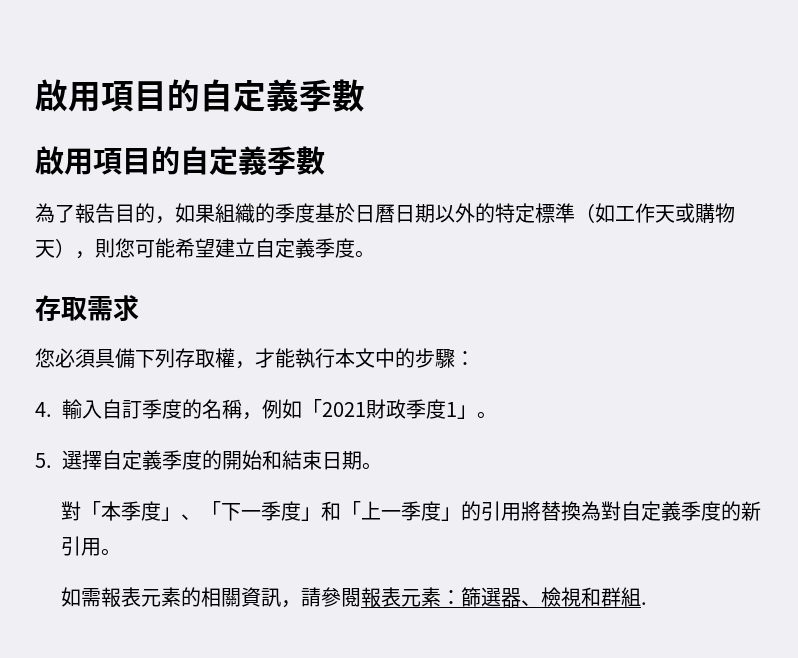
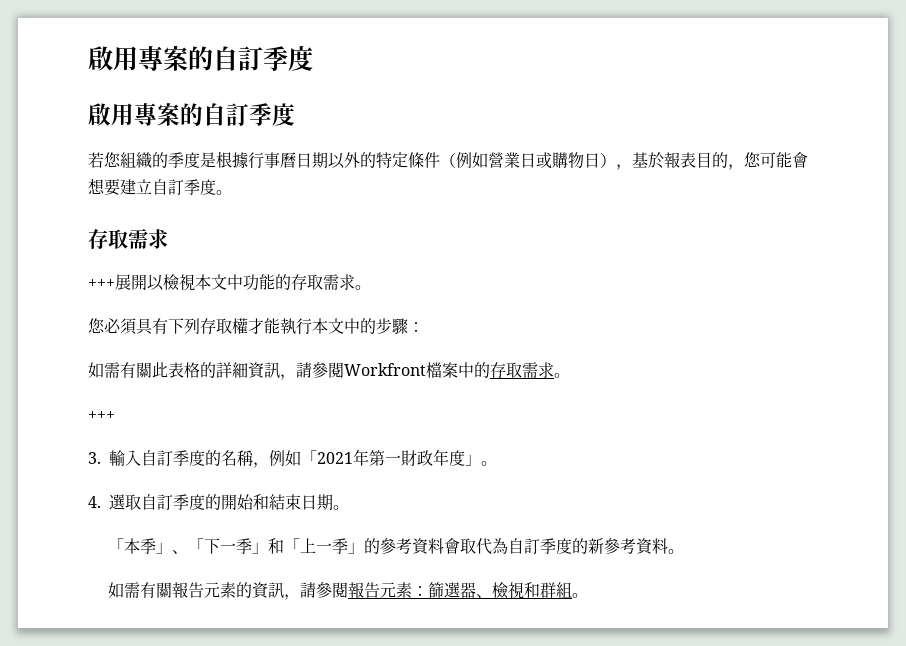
[35,79,365,112] [35,146,325,175] [35,203,735,224] [35,238,375,259] [35,295,139,322] 啟用項目的自定義季數 // 啟用項目的自定義季數 // 為了報告目的，如果組織的季度基於日曆日期以外的特定標準（如工作天或購物天），則您可能希望建立自定義季度。 // 存取需求 -> [88,46,313,71] [88,103,295,126] [88,151,808,170] [88,178,232,196] [88,228,168,249] [88,274,371,291] 啟用專案的自訂季度 // 啟用專案的自訂季度 // 若您組織的季度是根據行事曆日期以外的特定條件（例如營業日或購物日），基於報表目的，您可能會想要建立自訂季度。 // 存取需求 // +++展開以檢視本文中功能的存取需求。
[115,348,135,369] 備 -> [152,318,168,334] 有
[235,361,255,369] ， -> (248, 326) none
[35,402,52,417] 4. -> [88,362,570,380] [88,411,115,420] [88,452,101,464] 如需有關此表格的詳細資訊，請參閱Workfront檔案中的存取需求。 // +++ // 3.
[366,399,497,419] [35,450,162,470] 財政季度1」。 // 5.選擇自定義 -> [353,449,497,466] [88,494,173,510] 年第一財政年度」。 // 4.選取自訂
[60,501,161,521] 對「本季度 -> [107,538,156,554] 「本季
[280,501,301,521] 度 -> (252, 546) none
[420,501,761,521] [60,536,121,556] [60,587,241,608] 度」的引用將替換為對自定義季度的新引用。 // 如需報表元素的相關 -> [347,538,684,555] [107,582,252,598] 」的參考資料會取代為自訂季度的新參考資料。 // 如需有關報告元素的
[380,587,401,607] 表 -> [363,582,380,598] 告
[640,602,647,605] . -> [571,593,588,598] 。

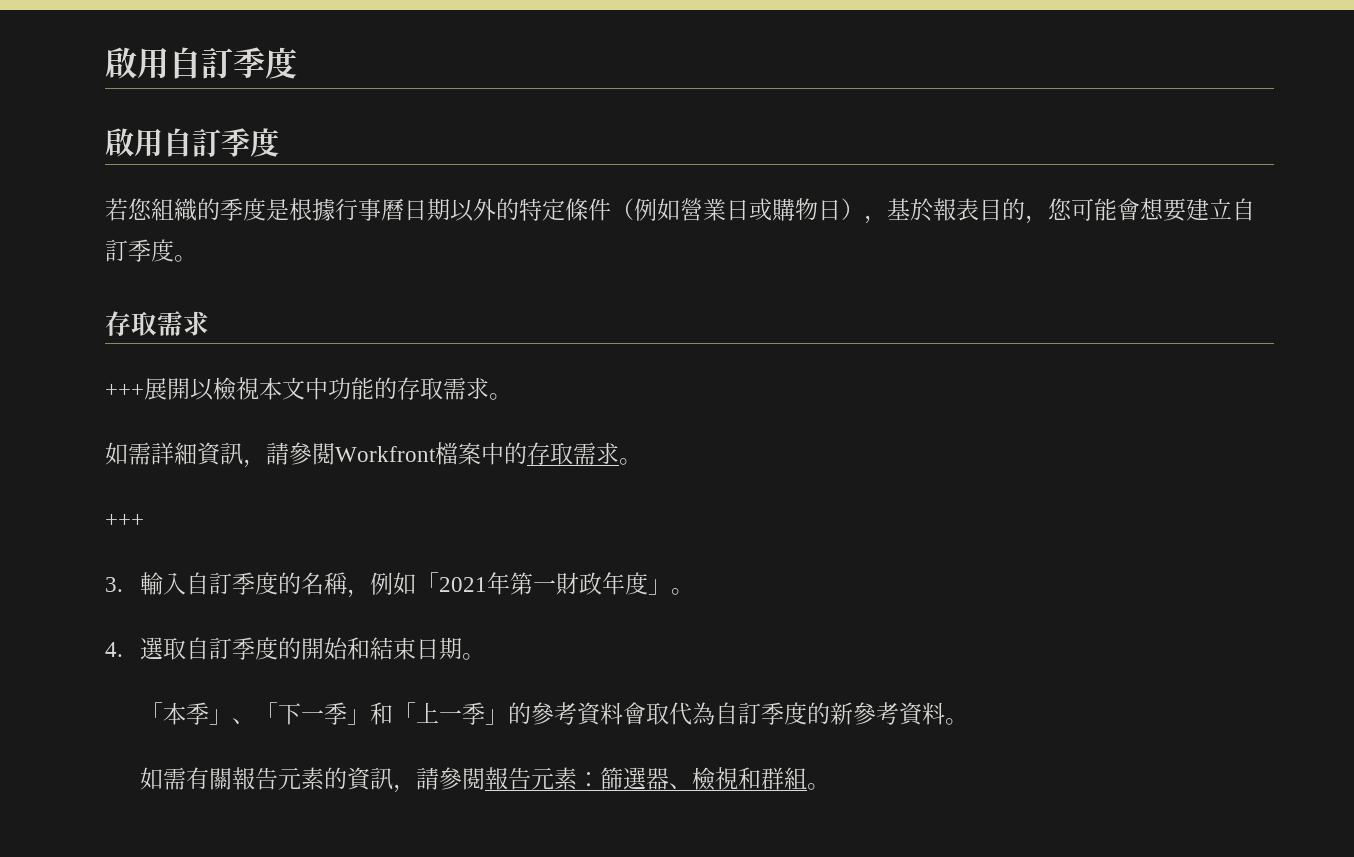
[88,46,213,71] 啟用專案的 -> [105,47,169,79] 啟用
[134,103,203,126] 專案的 -> (163, 142) none
[88,318,424,335] [88,362,216,378] 您必須具有下列存取權才能執行本文中的步驟： // 如需有關此表格的 -> [105,442,151,465] 如需

